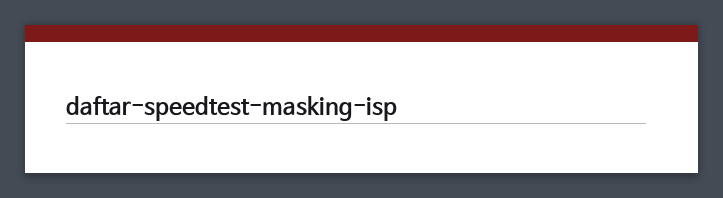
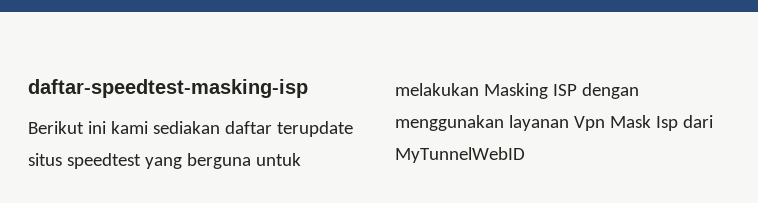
(397, 108) none -> [28,121,353,137] [28,153,301,169] [395,83,639,99] [395,115,713,131] [395,147,525,163] // Berikut ini kami sediakan daftar terupdate situs speedtest yang berguna untuk melakukan Masking ISP dengan menggunakan layanan Vpn Mask Isp dari MyTunnelWebID

